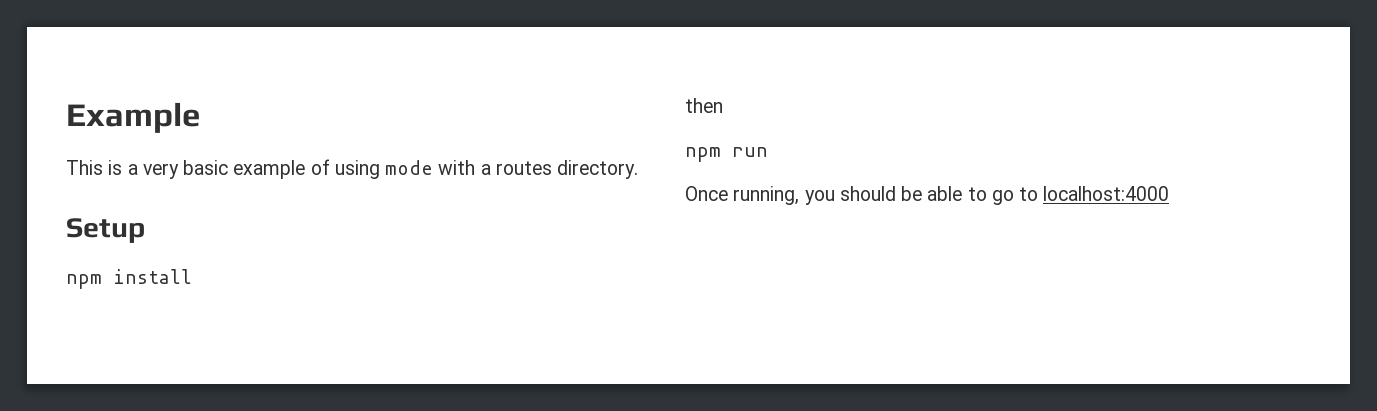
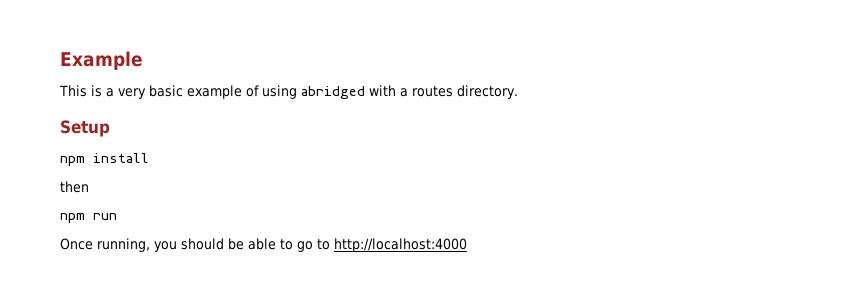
[385,160,434,175] mode -> [301,86,365,99] abridged
[1043,186,1170,201] localhost:4000 -> [334,238,467,252] http://localhost:4000

